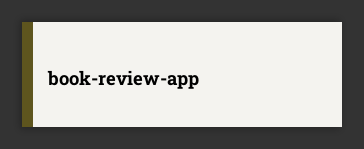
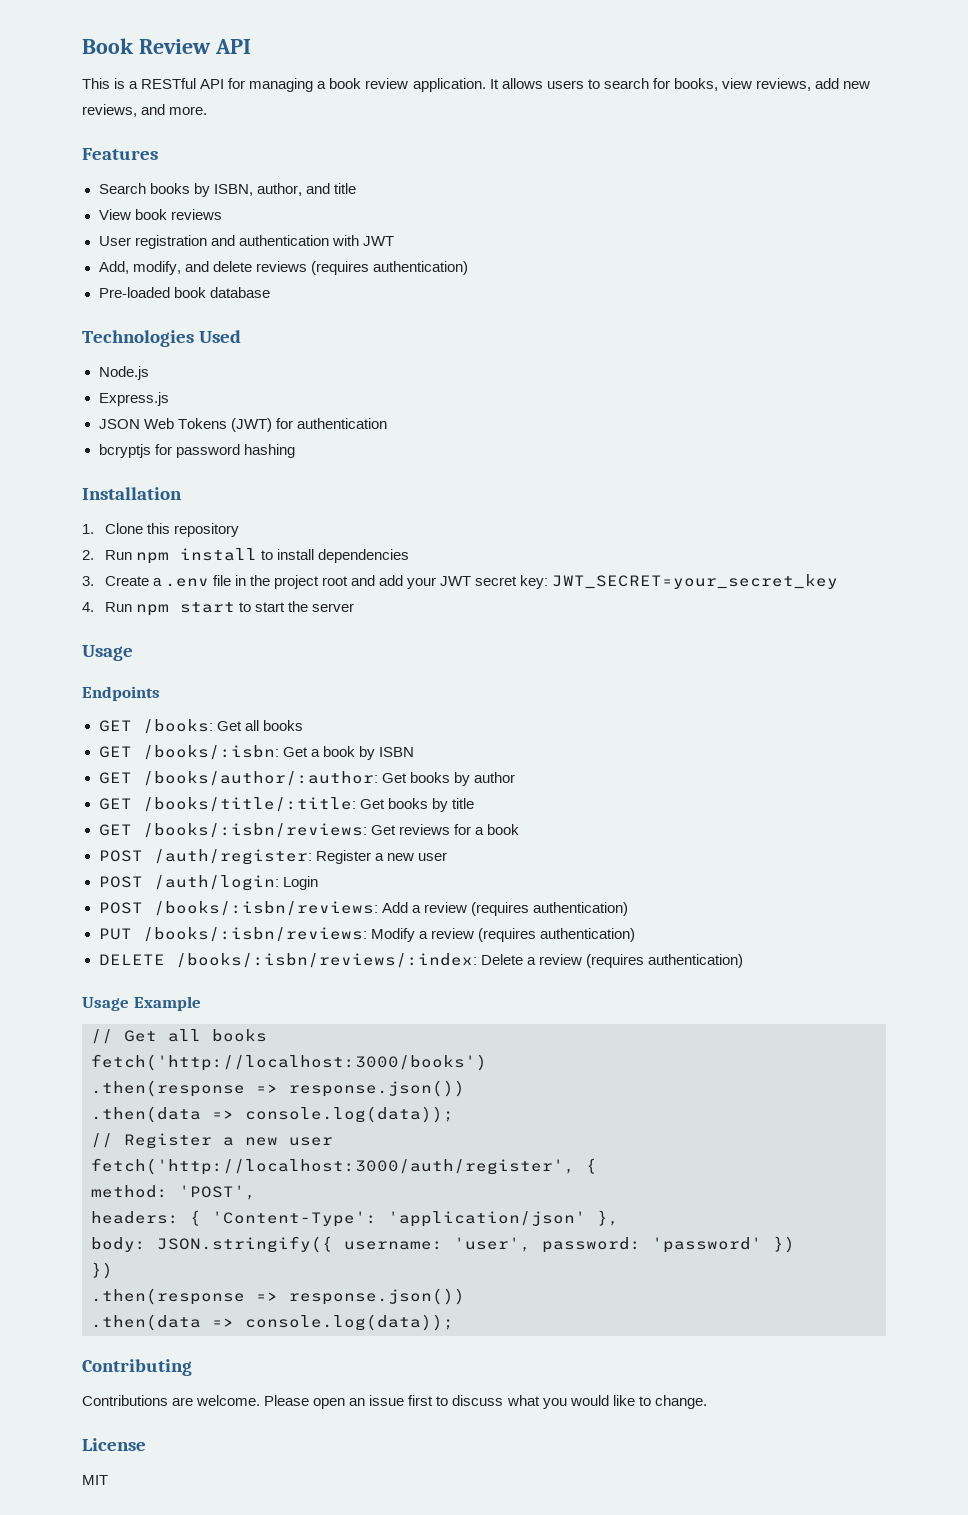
[47,70,199,89] book-review-app -> [82,38,251,54] [82,78,871,92] [82,104,208,117] [82,148,158,160] [98,183,356,197] [98,209,222,220] [98,235,394,249] [98,261,468,275] [98,287,270,298] [82,330,242,347] [98,366,149,380] [98,392,169,406] [98,418,387,432] [98,444,295,458] [82,487,182,500] [82,523,239,537] [82,548,409,564] [82,574,839,589] [82,601,354,616] [82,645,133,661] [82,686,160,701] [98,719,303,734] [98,745,414,760] [98,771,515,786] [98,797,474,812] [98,823,519,838] [98,849,447,865] [98,875,318,891] [98,901,628,916] [98,927,635,942] [98,953,743,968] [82,996,201,1011] [91,1029,267,1044] [91,1054,487,1071] [91,1080,465,1097] [91,1106,454,1123] [91,1133,333,1149] [91,1158,597,1175] [91,1185,256,1200] [91,1210,619,1227] [91,1236,795,1253] [91,1262,113,1279] [91,1288,465,1305] [91,1314,454,1331] [82,1359,192,1376] [82,1395,707,1409] [82,1438,146,1451] [82,1475,108,1485] Book Review API // This is a RESTful API for managing a book review application. It allows users to search for books, view reviews, add new reviews, and more. // Features // Search books by ISBN, author, and title // View book reviews // User registration and authentication with JWT // Add, modify, and delete reviews (requires authentication) // Pre-loaded book database // Technologies Used // Node.js // Express.js // JSON Web Tokens (JWT) for authentication // bcryptjs for password hashing // Installation // 1. Clone this repository // 2. Run npm install to install dependencies // 3. Create a .env file in the project root and add your JWT secret key: JWT_SECRET=your_secret_key // 4. Run npm start to start the server // Usage // Endpoints // GET /books: Get all books // GET /books/:isbn: Get a book by ISBN // GET /books/author/:author: Get books by author // GET /books/title/:title: Get books by title // GET /books/:isbn/reviews: Get reviews for a book // POST /auth/register: Register a new user // POST /auth/login: Login // POST /books/:isbn/reviews: Add a review (requires authentication) // PUT /books/:isbn/reviews: Modify a review (requires authentication) // DELETE /books/:isbn/reviews/:index: Delete a review (requires authentication) // Usage Example // // Get all books // fetch('http://localhost:3000/books') // .then(response => response.json()) // .then(data => console.log(data)); // // Register a new user // fetch('http://localhost:3000/auth/register', { // method: 'POST', // headers: { 'Content-Type': 'application/json' }, // body: JSON.stringify({ username: 'user', password: 'password' }) // }) // .then(response => response.json()) // .then(data => console.log(data)); // Contributing // Contributions are welcome. Please open an issue first to discuss what you would like to change. // License // MIT

